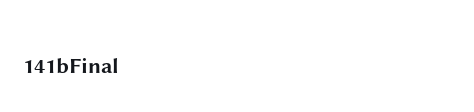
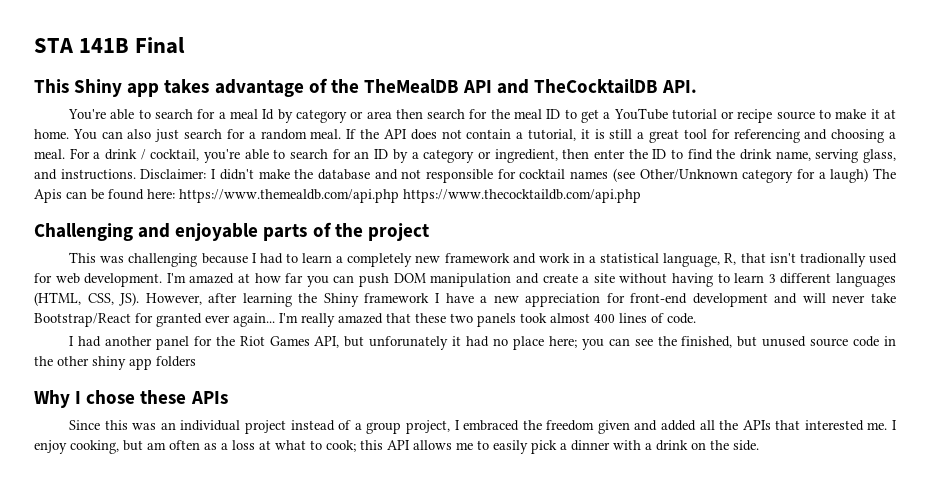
[23,57,119,74] 141bFinal -> [34,37,186,54] [34,78,698,97] [68,108,897,123] [34,129,896,143] [34,148,897,163] [34,168,897,183] [34,189,641,203] [34,222,429,241] [69,252,897,267] [34,273,896,287] [34,292,896,307] [34,313,696,327] [69,336,896,350] [34,356,196,370] [34,390,228,408] [69,420,898,434] [34,440,759,454] STA 141B Final // This Shiny app takes advantage of the TheMealDB API and TheCocktailDB API. // You're able to search for a meal Id by category or area then search for the meal ID to get a YouTube tutorial or recipe source to make it at home. You can also just search for a random meal. If the API does not contain a tutorial, it is still a great tool for referencing and choosing a meal. For a drink / cocktail, you're able to search for an ID by a category or ingredient, then enter the ID to find the drink name, serving glass, and instructions. Disclaimer: I didn't make the database and not responsible for cocktail names (see Other/Unknown category for a laugh) The Apis can be found here: https://www.themealdb.com/api.php https://www.thecocktaildb.com/api.php // Challenging and enjoyable parts of the project // This was challenging because I had to learn a completely new framework and work in a statistical language, R, that isn't tradionally used for web development. I'm amazed at how far you can push DOM manipulation and create a site without having to learn 3 different languages (HTML, CSS, JS). However, after learning the Shiny framework I have a new appreciation for front-end development and will never take Bootstrap/React for granted ever again... I'm really amazed that these two panels took almost 400 lines of code. // I had another panel for the Riot Games API, but unforunately it had no place here; you can see the finished, but unused source code in the other shiny app folders // Why I chose these APIs // Since this was an individual project instead of a group project, I embraced the freedom given and added all the APIs that interested me. I enjoy cooking, but am often as a loss at what to cook; this API allows me to easily pick a dinner with a drink on the side.

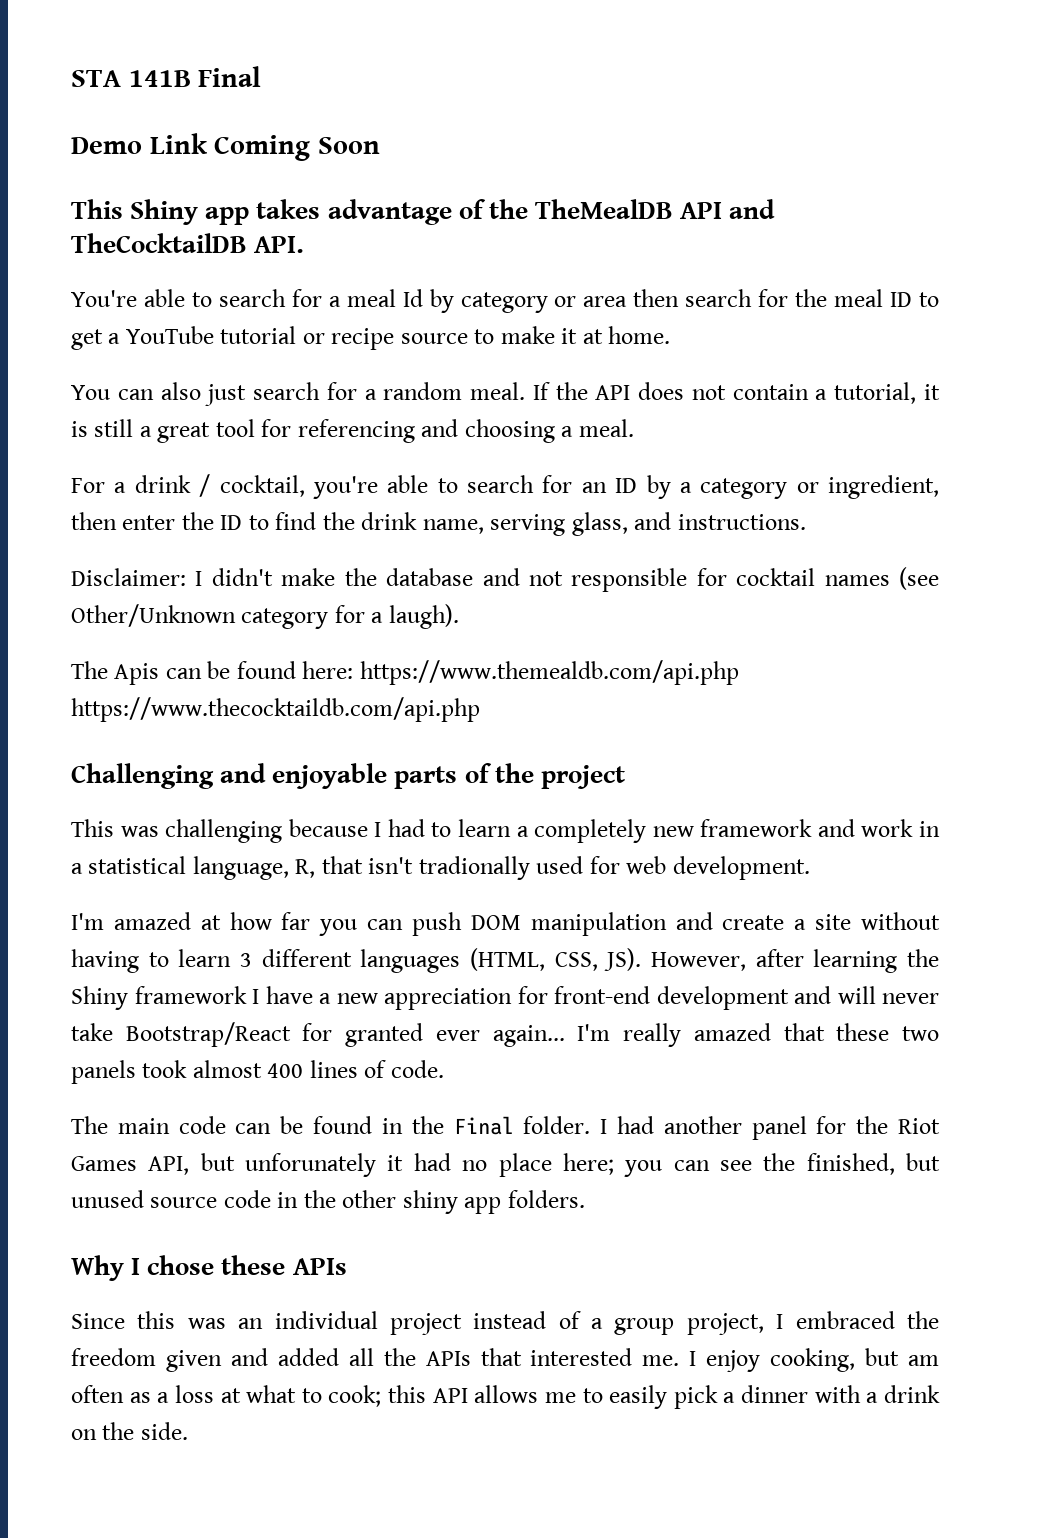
(186, 45) none -> [71,133,380,161] // Demo Link Coming Soon
(69, 134) none -> (671, 335) //
(65, 154) none -> (634, 428) //
(136, 174) none -> (806, 522) //
[830,168,869,183] laugh) -> [388,604,459,629] laugh). //
(163, 280) none -> (810, 868) //
(696, 318) none -> [71,1116,591,1135] The main code can be found in the Final folder.
[156,356,196,367] folders -> [507,1190,585,1208] folders.

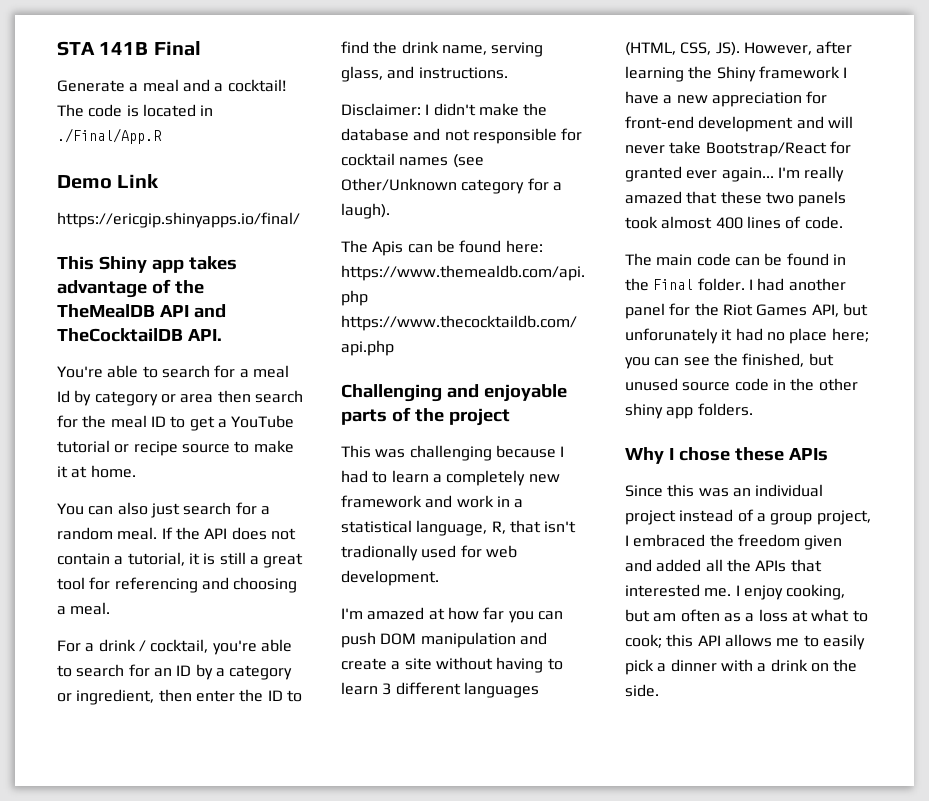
(262, 76) none -> [57,79,286,92] [57,104,214,117] [57,128,162,144] // Generate a meal and a cocktail! The code is located in ./Final/App.R
[214,135,380,161] Coming Soon -> [57,212,300,228] // https://ericgip.shinyapps.io/final/

